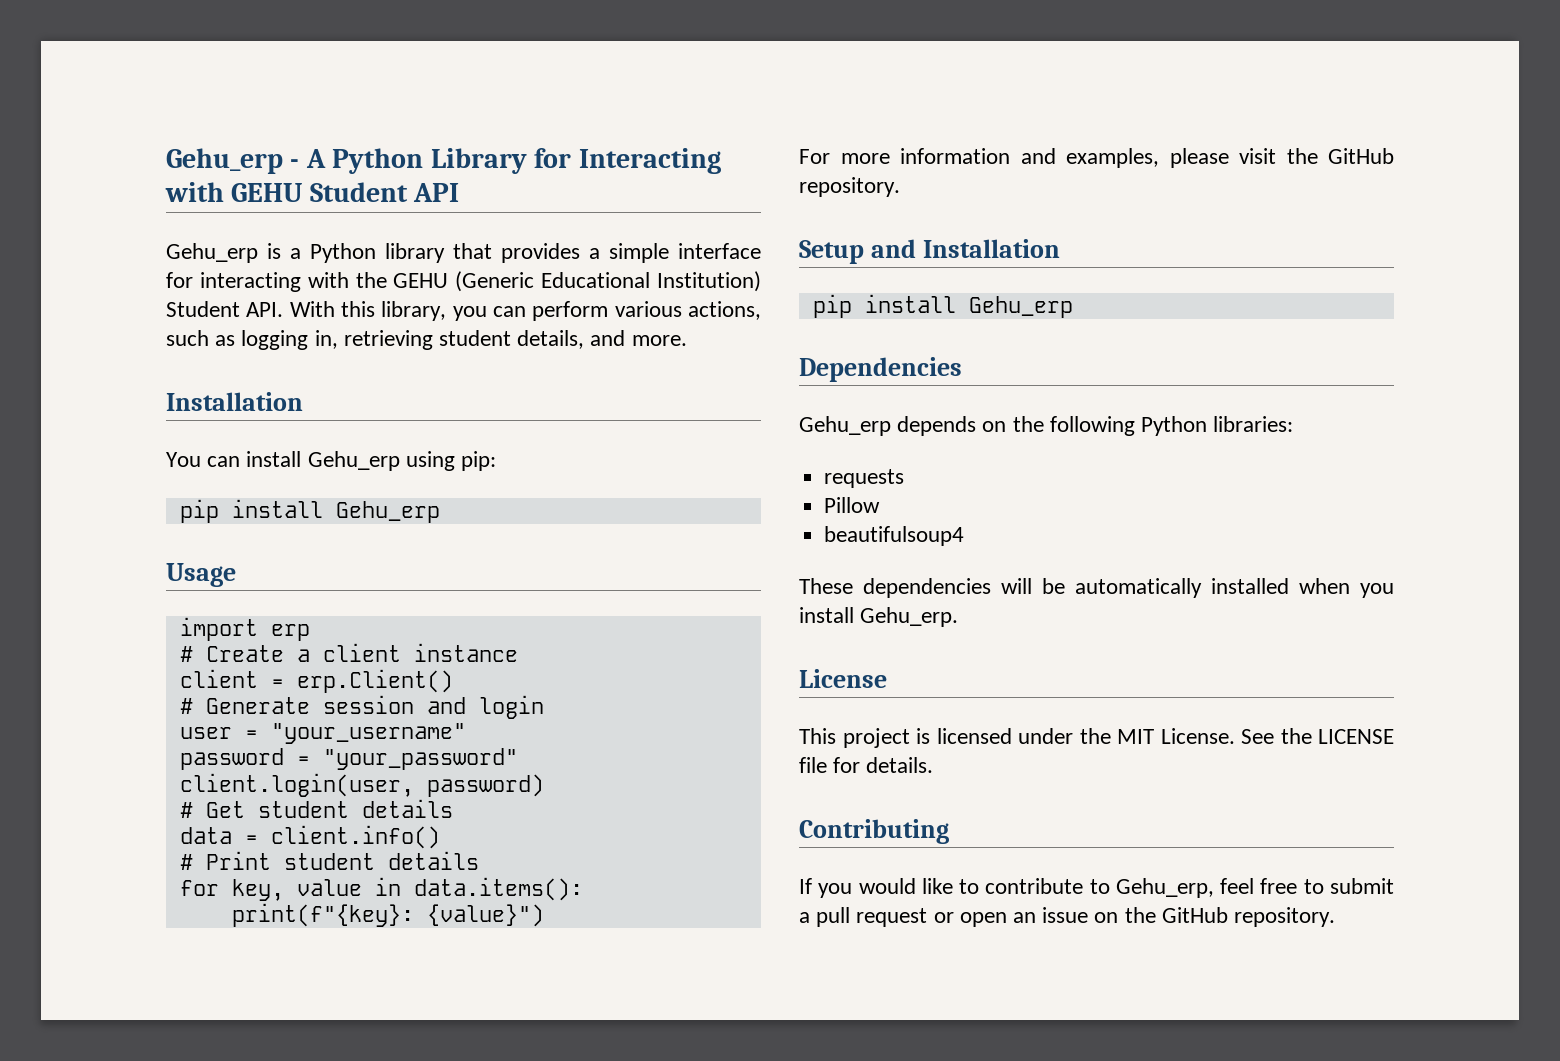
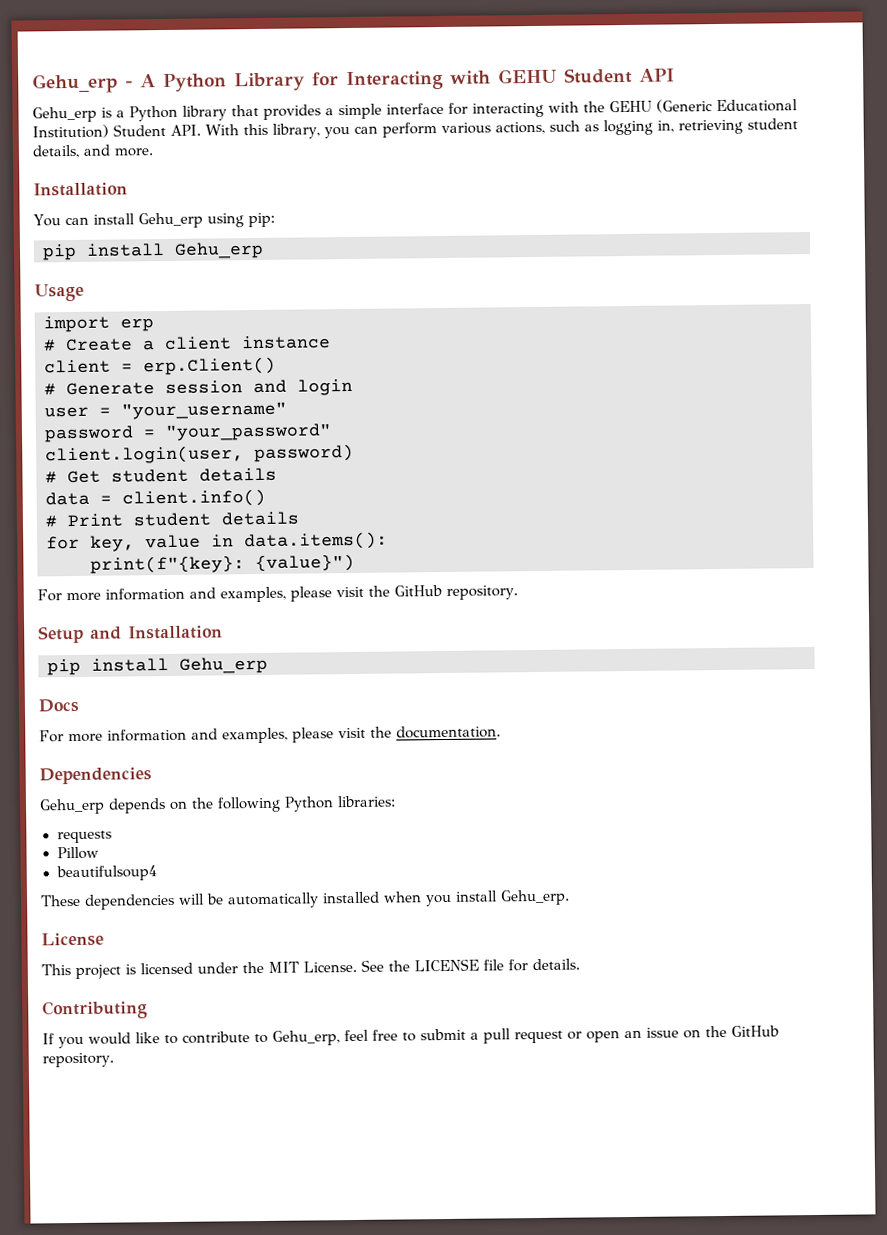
(1073, 307) none -> [38,698,80,713] [39,725,501,744] // Docs // For more information and examples, please visit the documentation.

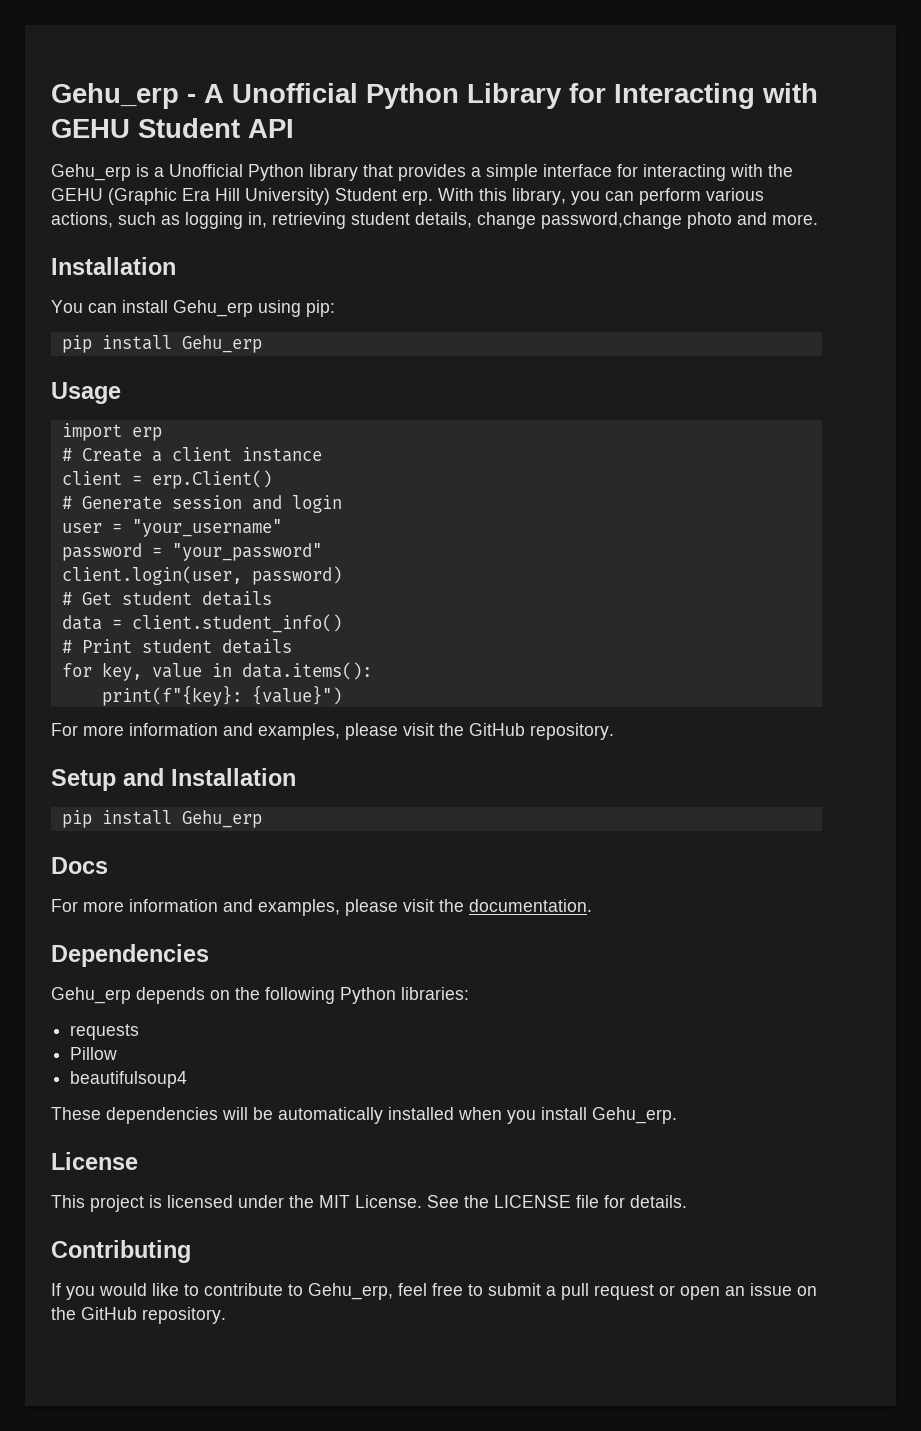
(156, 81) none -> [232,83,358,103] Unofficial
(125, 114) none -> [169,164,243,177] Unofficial
[656,99,798,113] [32,123,201,139] (Generic Educational Institution) Student API. -> [108,188,433,205] (Graphic Era Hill University) Student erp.
(80, 151) none -> [477,212,732,229] change password,change photo
[122,488,266,508] client.info() -> [131,614,342,633] client.student_info()

